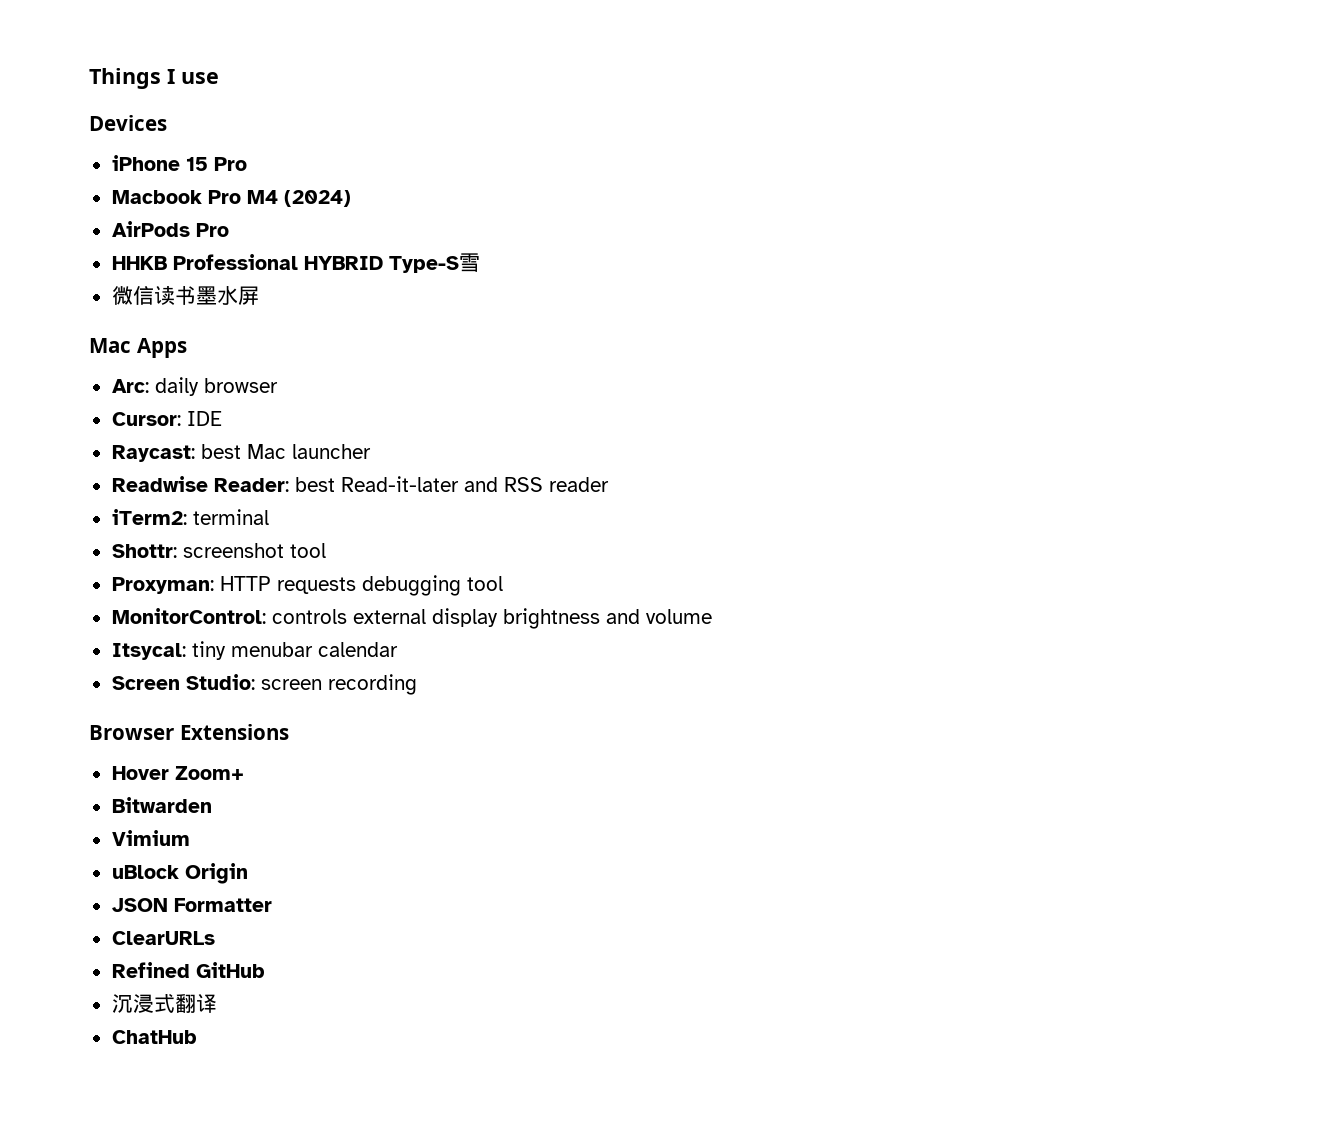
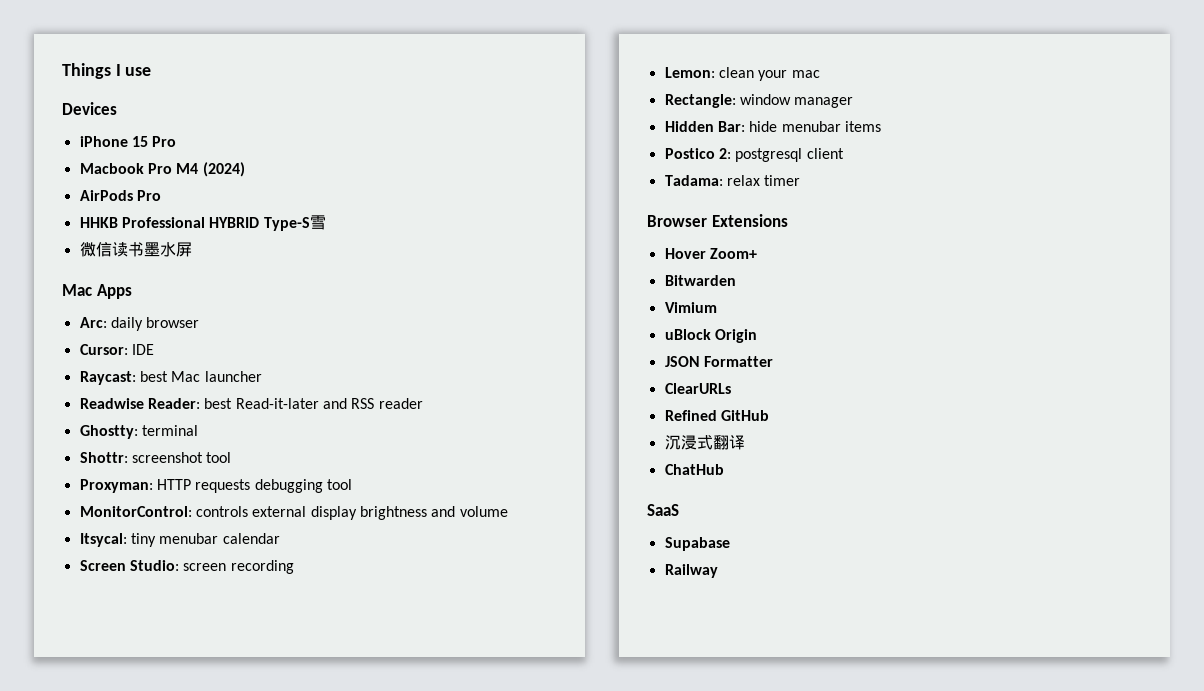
[111,509,187,525] iTerm2: -> [79,425,138,439] Ghostty:
(417, 684) none -> [664,67,820,81] [664,94,854,108] [664,121,881,132] [664,148,844,162] [664,175,801,186] // Lemon: clean your mac // Rectangle: window manager // Hidden Bar: hide menubar items // Postico 2: postgresql client // Tadama: relax timer
(197, 1037) none -> [647,504,679,516] [664,537,730,551] [664,564,718,578] // SaaS // Supabase // Railway

